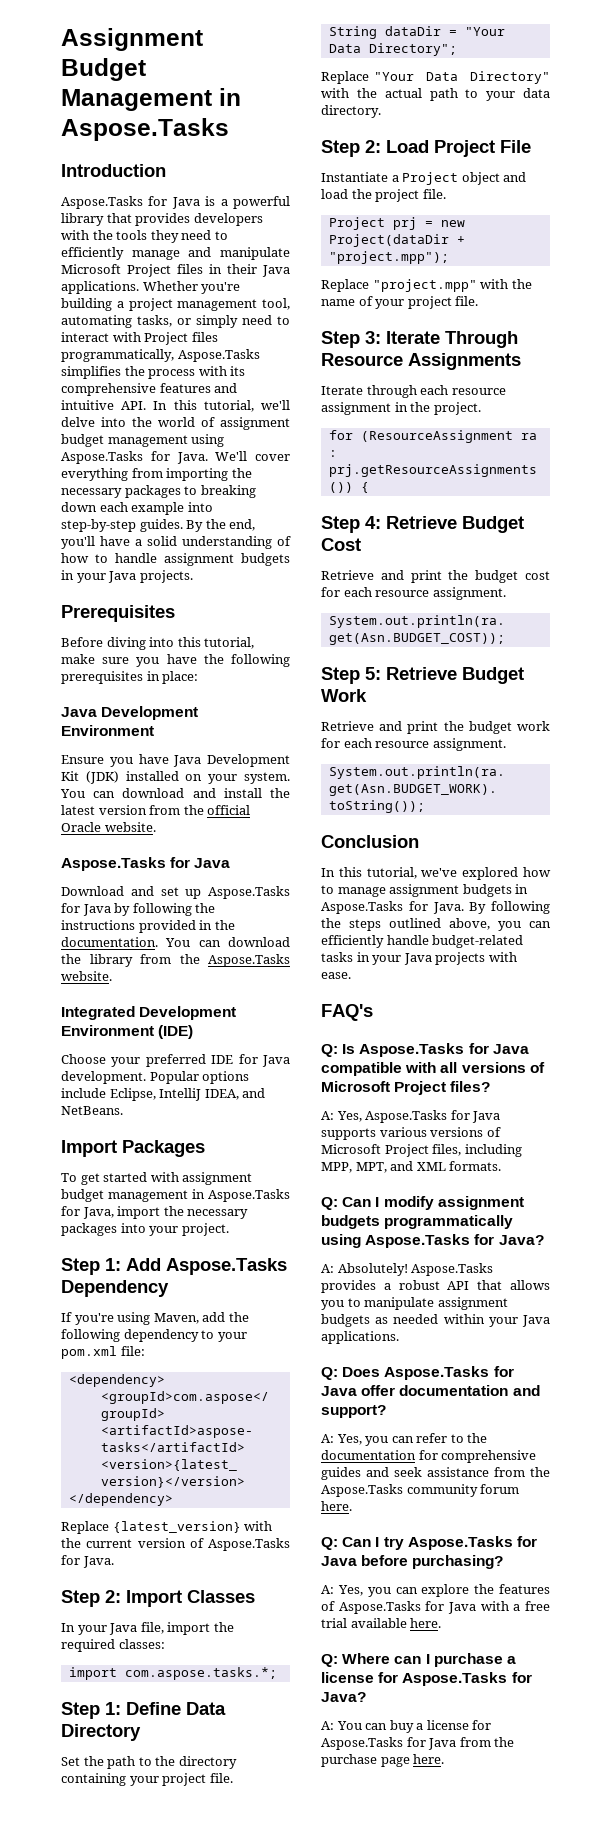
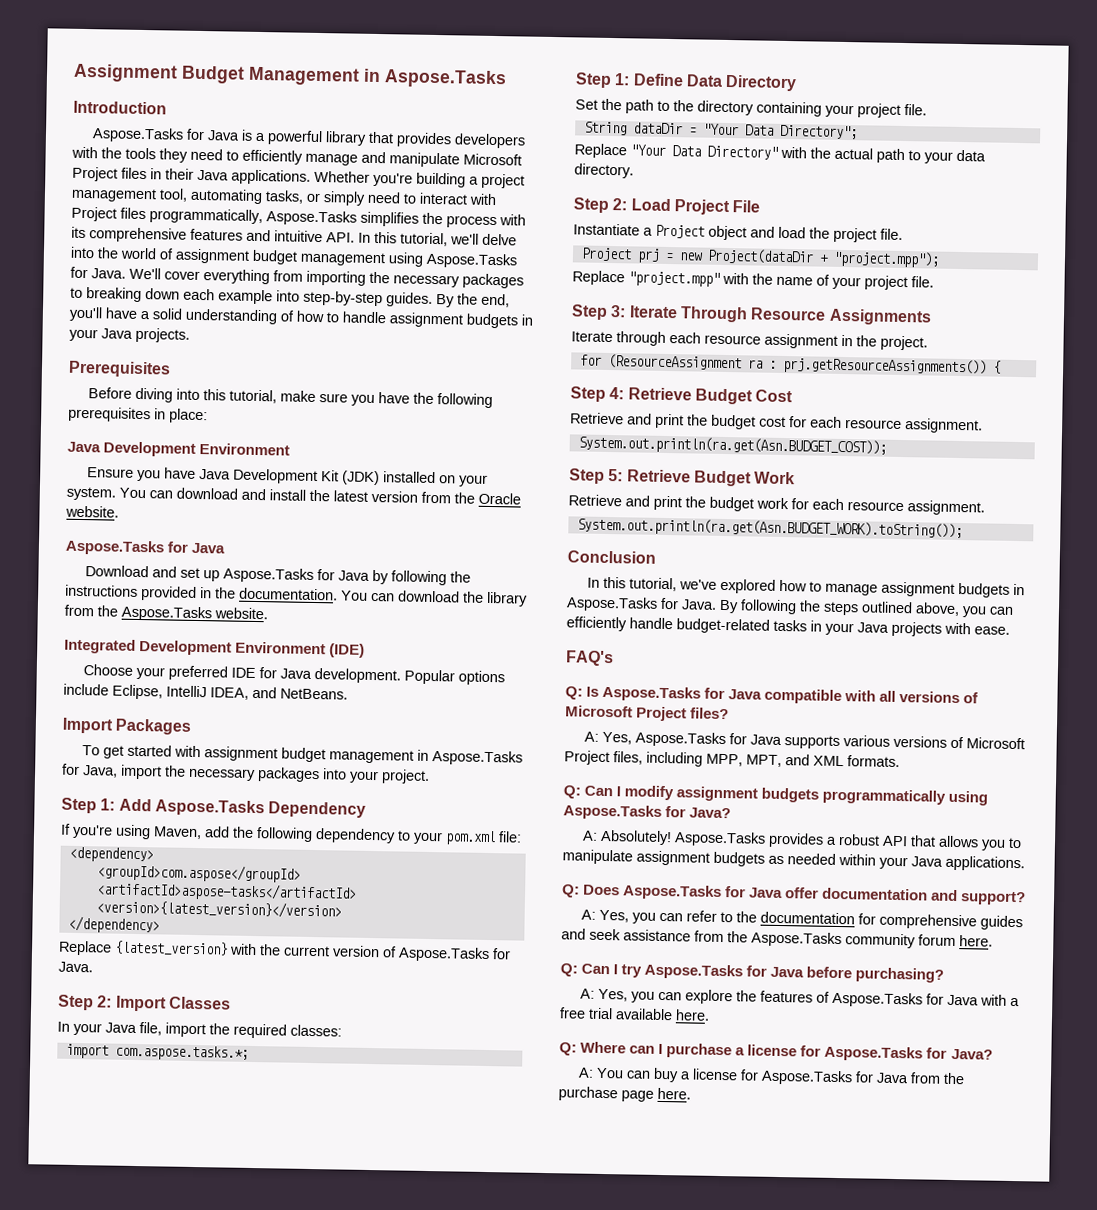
[207,805,251,815] official -> (475, 498) none

